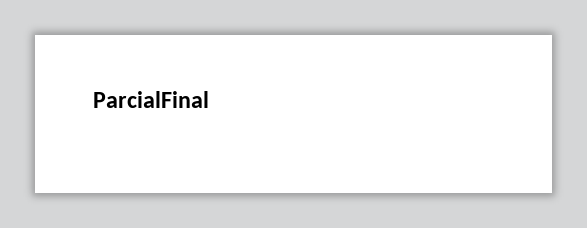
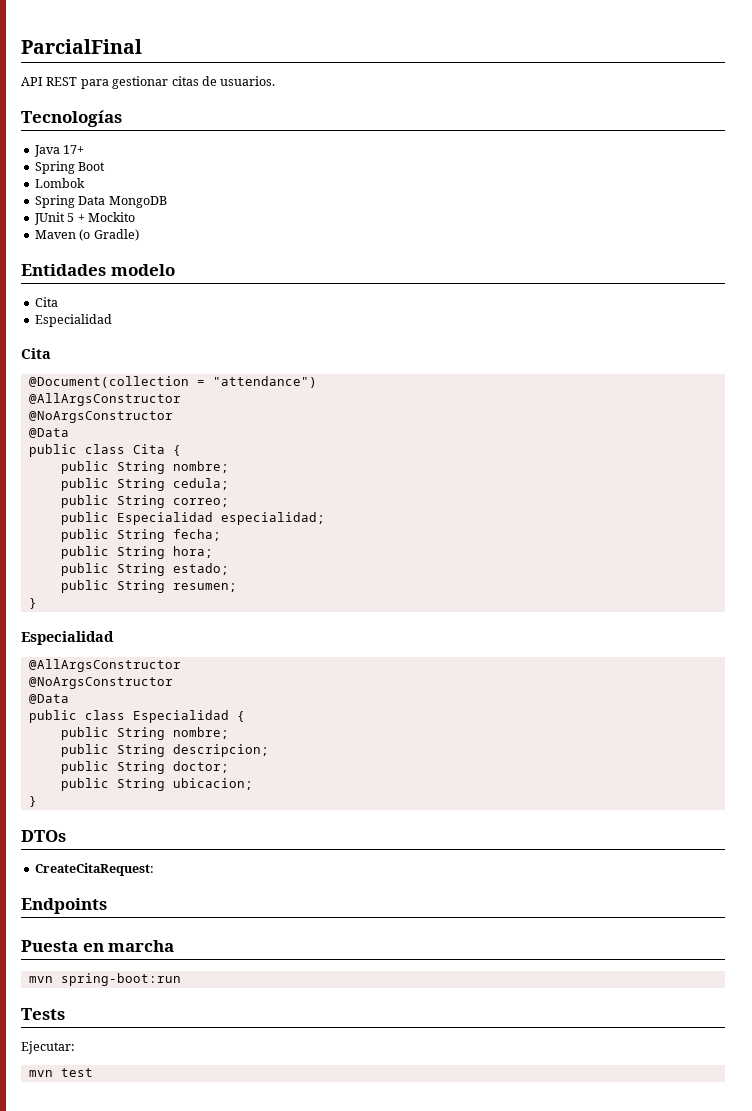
(209, 99) none -> [21,76,276,89] [21,110,122,127] [33,145,85,157] [34,161,106,174] [34,178,85,188] [34,195,167,208] [33,212,135,225] [34,229,139,241] [21,264,175,276] [34,297,58,307] [34,314,112,327] [21,348,51,359] [28,376,317,388] [28,393,181,406] [28,411,173,423] [28,428,69,438] [28,444,181,457] [60,461,229,474] [60,478,229,491] [60,495,229,508] [60,512,325,525] [60,529,221,542] [60,546,213,559] [60,563,229,576] [60,580,237,593] [28,598,37,609] [21,631,114,645] [28,659,181,672] [28,677,173,689] [28,694,69,704] [28,710,245,723] [60,727,229,740] [60,744,269,757] [60,761,229,774] [60,778,253,791] [28,796,37,807] [21,830,66,842] [34,863,154,876] [21,898,107,914] [21,940,175,952] [28,973,181,986] [21,1008,65,1020] [21,1041,75,1054] [28,1068,93,1077] // API REST para gestionar citas de usuarios. // Tecnologías // Java 17+ // Spring Boot // Lombok // Spring Data MongoDB // JUnit 5 + Mockito // Maven (o Gradle) // Entidades modelo // Cita // Especialidad // Cita // @Document(collection = "attendance") // @AllArgsConstructor // @NoArgsConstructor // @Data // public class Cita { // public String nombre; // public String cedula; // public String correo; // public Especialidad especialidad; // public String fecha; // public String hora; // public String estado; // public String resumen; // } // Especialidad // @AllArgsConstructor // @NoArgsConstructor // @Data // public class Especialidad { // public String nombre; // public String descripcion; // public String doctor; // public String ubicacion; // } // DTOs // CreateCitaRequest: // Endpoints // Puesta en marcha // mvn spring-boot:run // Tests // Ejecutar: // mvn test

